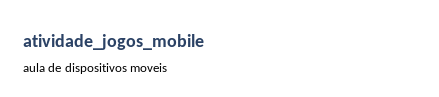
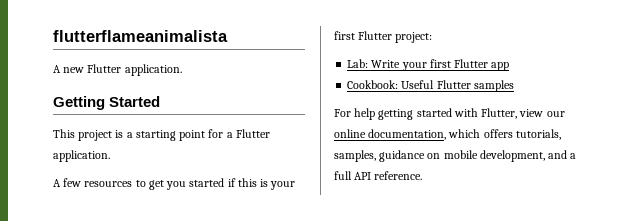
[23,34,204,50] [23,63,168,74] atividade_jogos_mobile // aula de dispositivos moveis -> [53,30,228,42] [53,64,182,76] [53,96,161,110] [53,129,270,141] [53,150,110,162] [53,178,296,190] [334,31,433,43] [347,59,510,71] [347,80,514,92] [334,108,565,120] [334,129,561,140] [334,150,577,162] [334,171,423,180] flutterflameanimalista // A new Flutter application. // Getting Started // This project is a starting point for a Flutter application. // A few resources to get you started if this is your first Flutter project: // Lab: Write your first Flutter app // Cookbook: Useful Flutter samples // For help getting started with Flutter, view our online documentation, which offers tutorials, samples, guidance on mobile development, and a full API reference.

